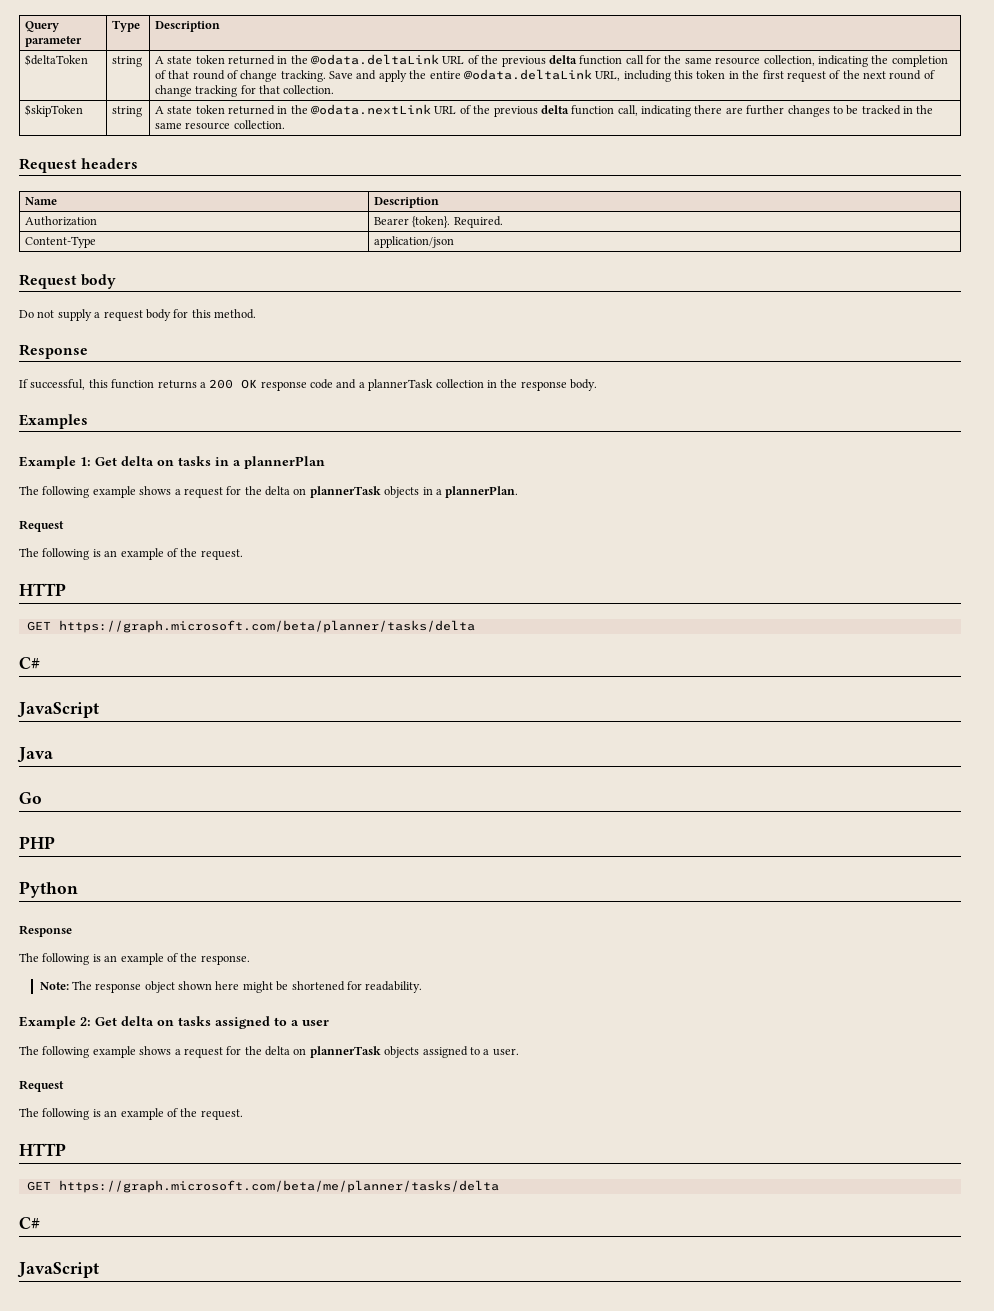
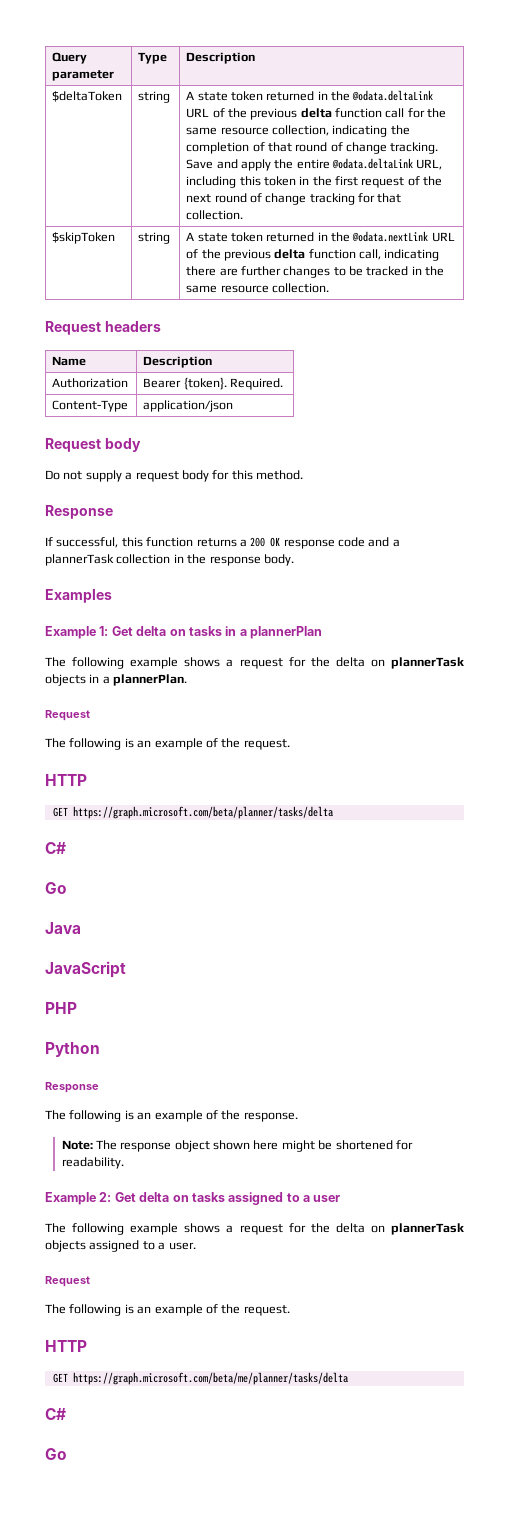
[17,702,99,718] JavaScript -> [45,882,67,894] Go
[19,792,42,804] Go -> [45,961,126,978] JavaScript
[17,1262,99,1278] JavaScript -> [45,1448,67,1460] Go

